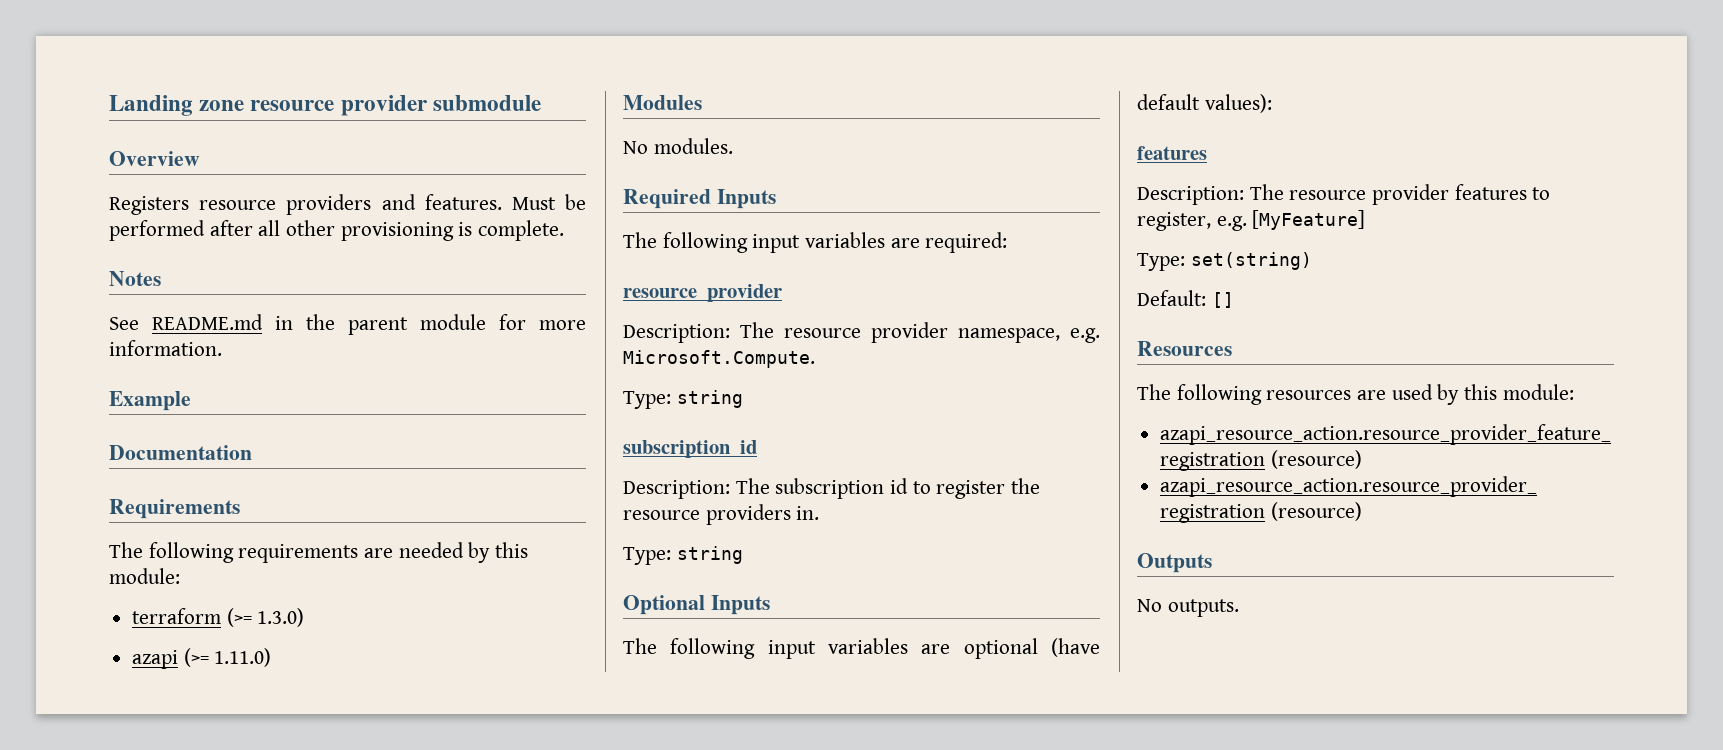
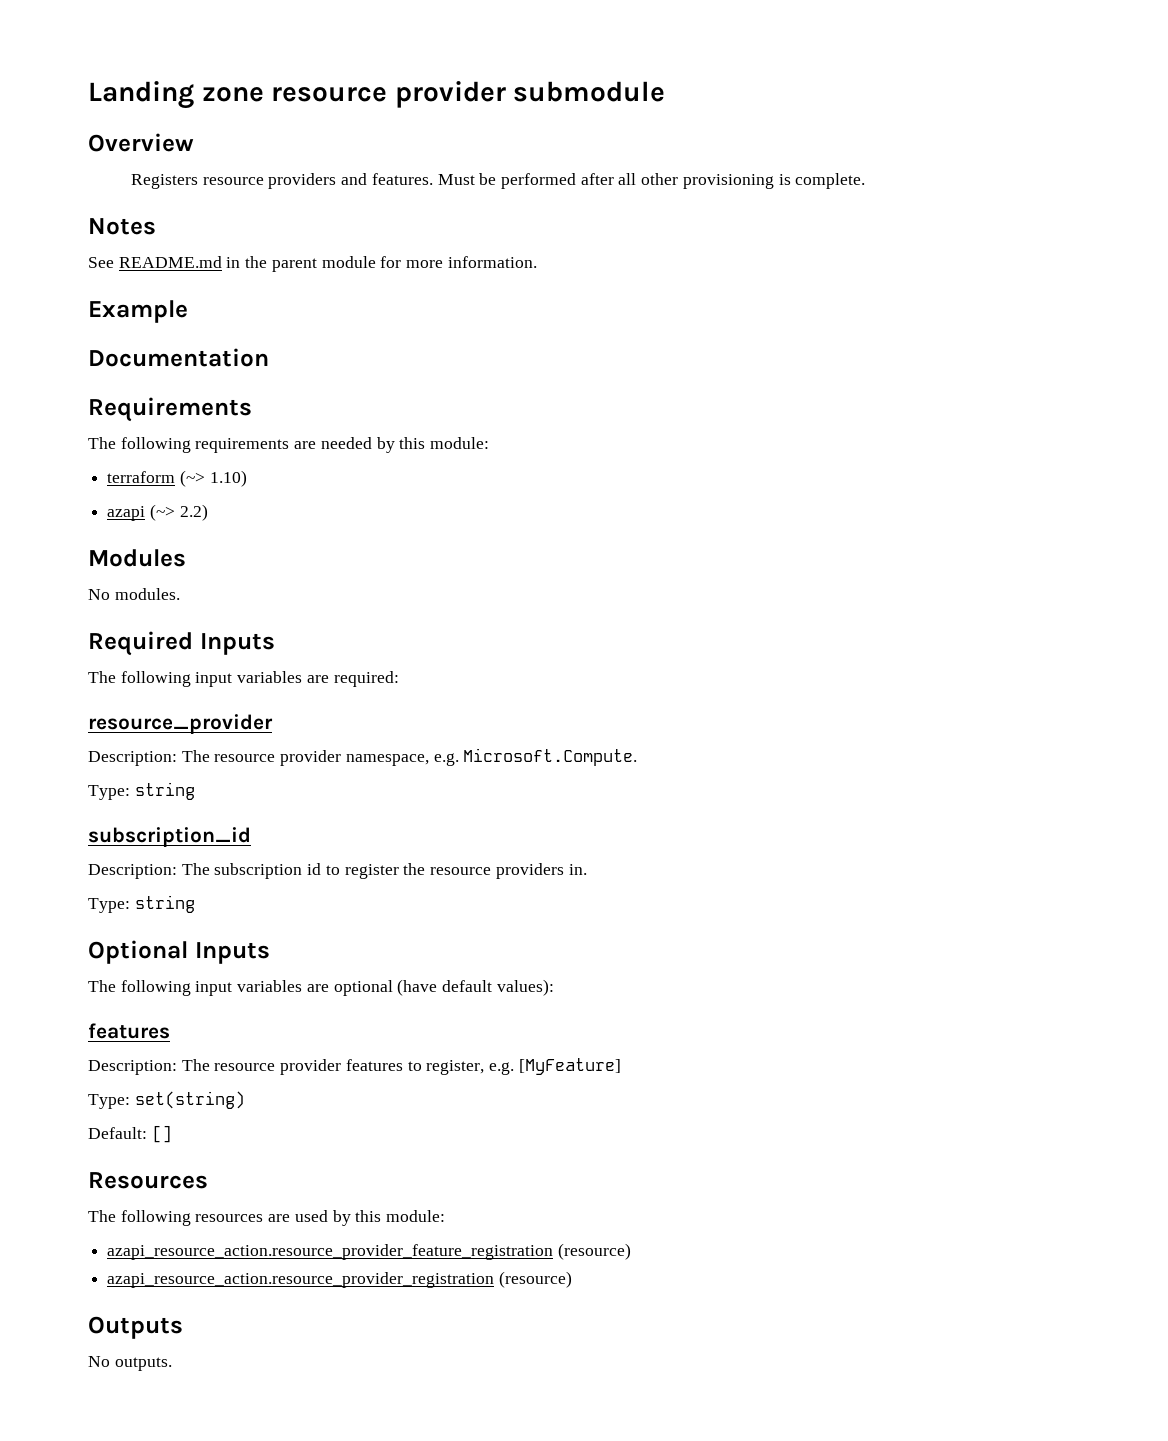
[226,608,305,627] (>= 1.3.0) -> [179,470,247,487] (~> 1.10)
[183,648,272,667] (>= 1.11.0) -> [149,504,208,521] (~> 2.2)

